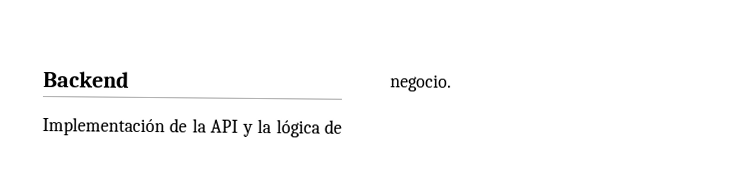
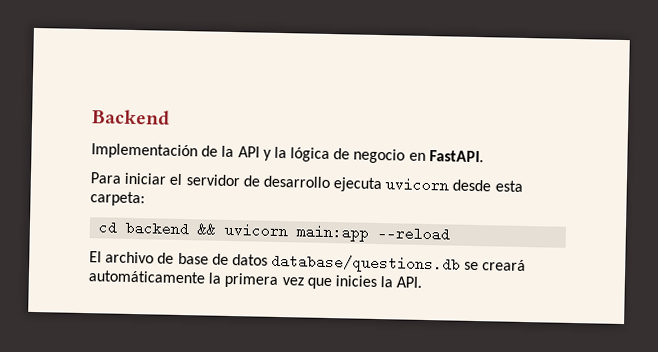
[390,74,452,92] negocio. -> [353,148,484,164] [90,172,523,193] [90,191,145,207] [98,220,451,242] [89,251,527,274] [88,270,423,290] negocio en FastAPI. // Para iniciar el servidor de desarrollo ejecuta uvicorn desde esta carpeta: // cd backend && uvicorn main:app --reload // El archivo de base de datos database/questions.db se creará automáticamente la primera vez que inicies la API.

